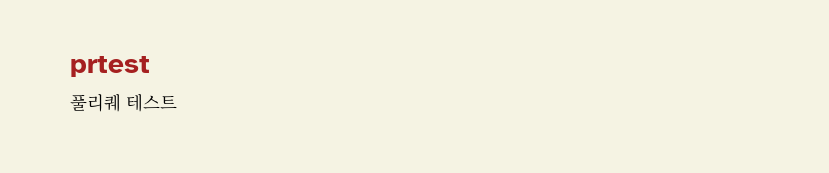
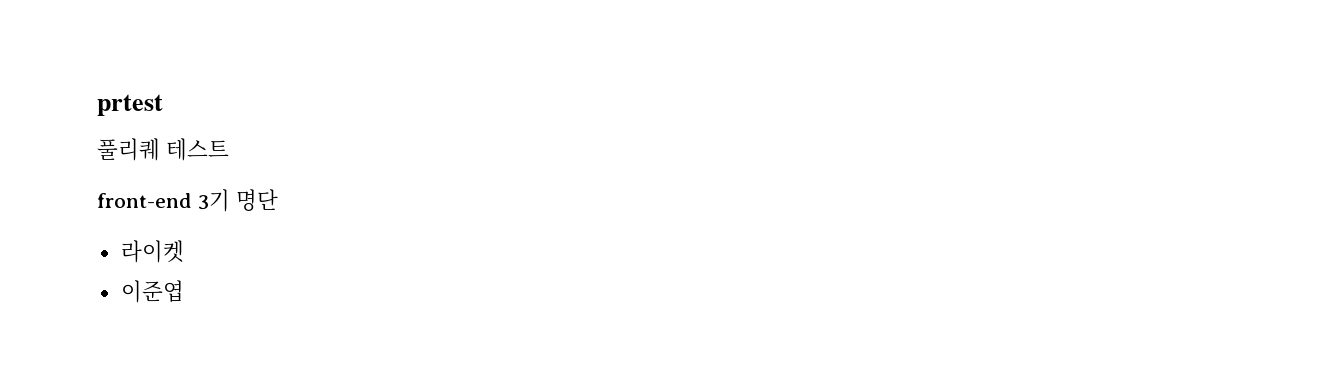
(177, 102) none -> [97,189,278,212] [120,240,184,263] [120,280,184,303] // front-end 3기 명단 // 라이켓 // 이준엽

